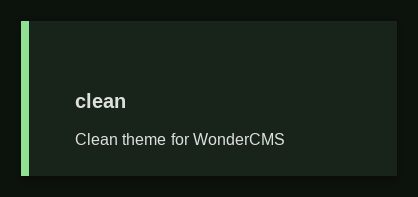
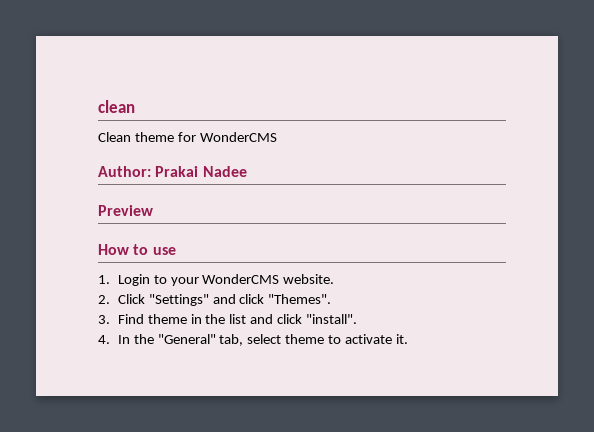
(285, 139) none -> [98,166,247,177] [98,205,153,216] [98,244,176,255] [98,274,335,286] [98,294,332,306] [98,314,358,324] [98,334,409,346] // Author: Prakai Nadee // Preview // How to use // 1. Login to your WonderCMS website. // 2. Click "Settings" and click "Themes". // 3. Find theme in the list and click "install". // 4. In the "General" tab, select theme to activate it.

